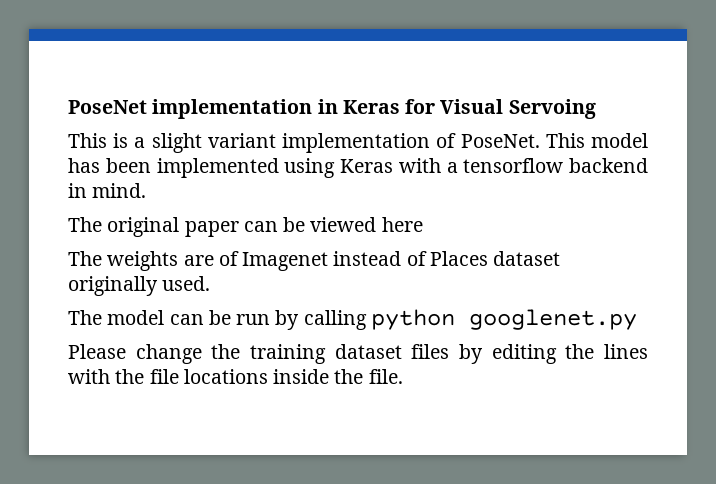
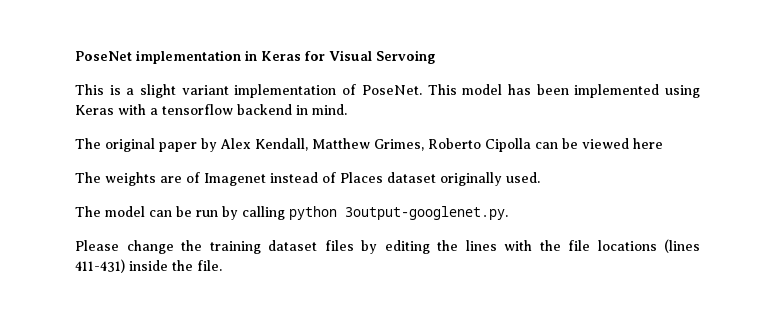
(239, 229) none -> [201,138,531,152] by Alex Kendall, Matthew Grimes, Roberto Cipolla
[468,309,637,330] googlenet.py -> [345,206,508,220] 3output-googlenet.py.
(268, 376) none -> [664,239,700,253] [75,259,125,273] (lines 411-431)

